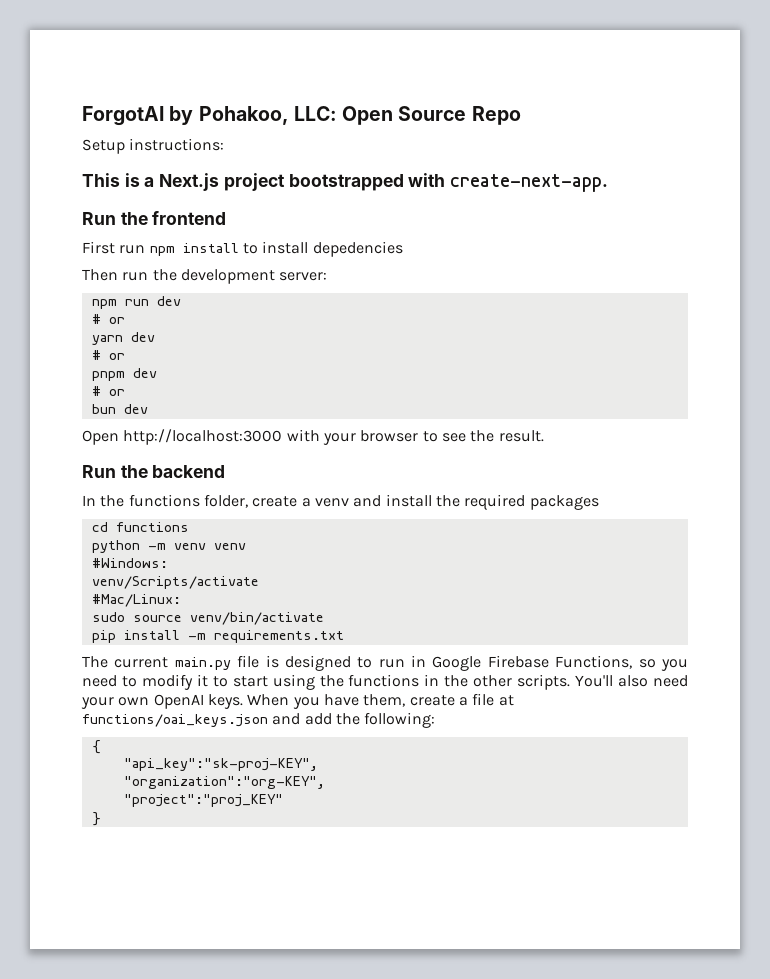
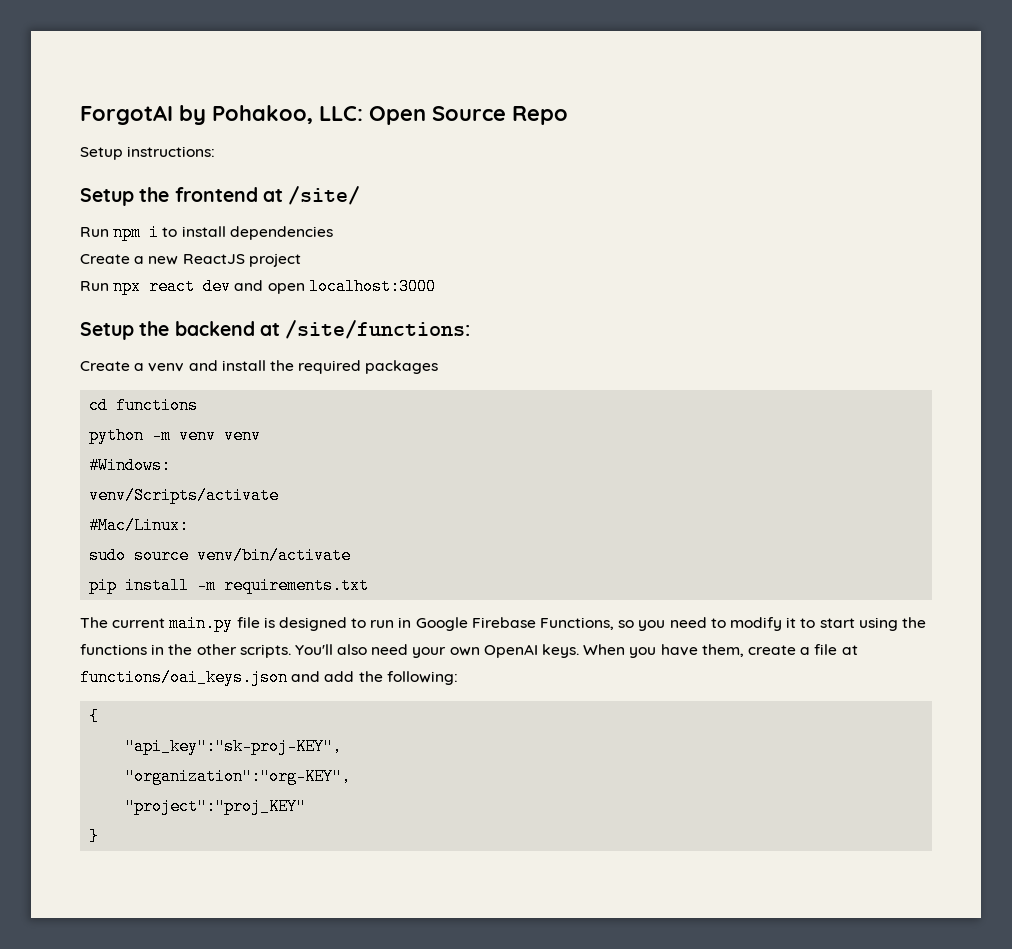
[82,173,609,192] [82,211,227,225] [82,241,403,257] [82,269,328,284] [91,296,181,309] [91,314,125,324] [91,332,155,345] [91,350,125,360] [91,368,157,381] [91,386,125,396] [91,404,148,414] [82,429,544,445] [82,465,226,478] [82,494,298,508] This is a Next.js project bootstrapped with create-next-app. // Run the frontend // First run npm install to install depedencies // Then run the development server: // npm run dev // # or // yarn dev // # or // pnpm dev // # or // bun dev // Open http://localhost:3000 with your browser to see the result. // Run the backend // In the functions folder, create -> [80,186,361,206] [80,224,333,241] [80,253,301,267] [80,278,436,295] [80,320,471,340] [80,361,130,371] Setup the frontend at /site/ // Run npm i to install dependencies // Create a new ReactJS project // Run npx react dev and open localhost:3000 // Setup the backend at /site/functions: // Create

